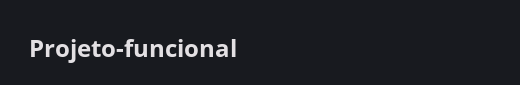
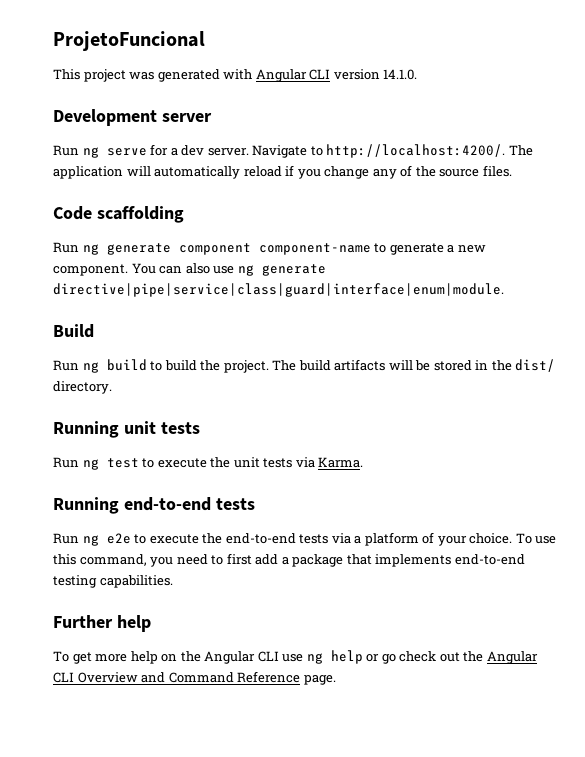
[29,39,237,63] Projeto-funcional -> [53,31,205,51] [53,69,418,82] [53,109,212,126] [53,144,533,158] [53,165,512,179] [53,206,184,223] [53,242,486,255] [53,263,326,276] [53,283,504,297] [53,324,94,338] [53,359,556,373] [53,381,112,394] [53,421,200,438] [53,457,364,470] [53,497,255,514] [53,532,557,546] [53,553,525,567] [53,575,173,588] [53,615,151,632] [53,650,538,664] [53,671,336,685] ProjetoFuncional // This project was generated with Angular CLI version 14.1.0. // Development server // Run ng serve for a dev server. Navigate to http://localhost:4200/. The application will automatically reload if you change any of the source files. // Code scaffolding // Run ng generate component component-name to generate a new component. You can also use ng generate directive|pipe|service|class|guard|interface|enum|module. // Build // Run ng build to build the project. The build artifacts will be stored in the dist/ directory. // Running unit tests // Run ng test to execute the unit tests via Karma. // Running end-to-end tests // Run ng e2e to execute the end-to-end tests via a platform of your choice. To use this command, you need to first add a package that implements end-to-end testing capabilities. // Further help // To get more help on the Angular CLI use ng help or go check out the Angular CLI Overview and Command Reference page.

